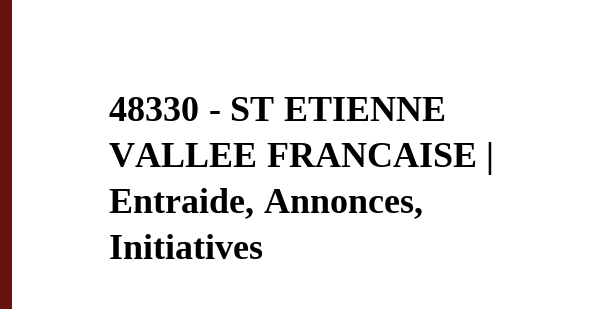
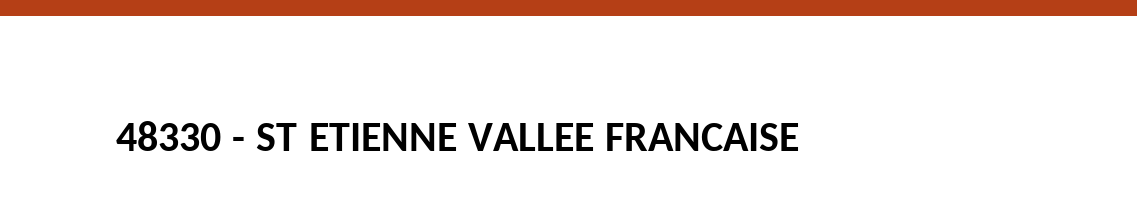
[486,142,495,175] [109,188,423,219] [109,234,263,259] | Entraide, Annonces, Initiatives -> (800, 137) none

